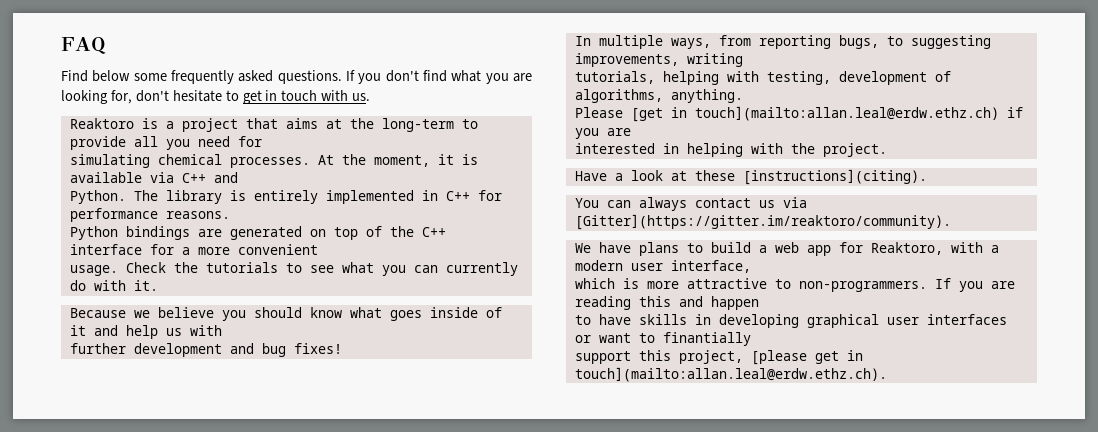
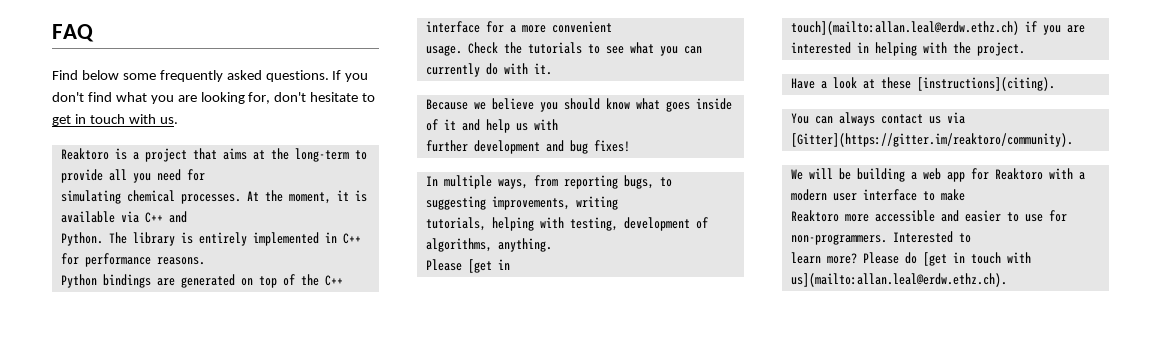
[598,242,751,256] have plans to build -> [808,168,905,182] will be building
[870,242,943,255] Reaktoro, -> [994,168,1043,180] Reaktoro
[670,260,751,273] [574,278,1015,292] [574,296,759,310] [574,314,1007,328] [574,332,751,346] [574,350,863,365] [574,367,887,382] interface, // which is more attractive to non-programmers. If you are reading this and happen // to have skills in developing graphical user interfaces or want to finantially // support this project, [please get in touch](mailto:allan.leal@erdw.ethz.ch). -> [862,189,965,201] [790,210,1067,222] [790,231,971,245] [790,252,1031,266] [790,273,1007,287] interface to make // Reaktoro more accessible and easier to use for non-programmers. Interested to // learn more? Please do [get in touch with us](mailto:allan.leal@erdw.ethz.ch).

